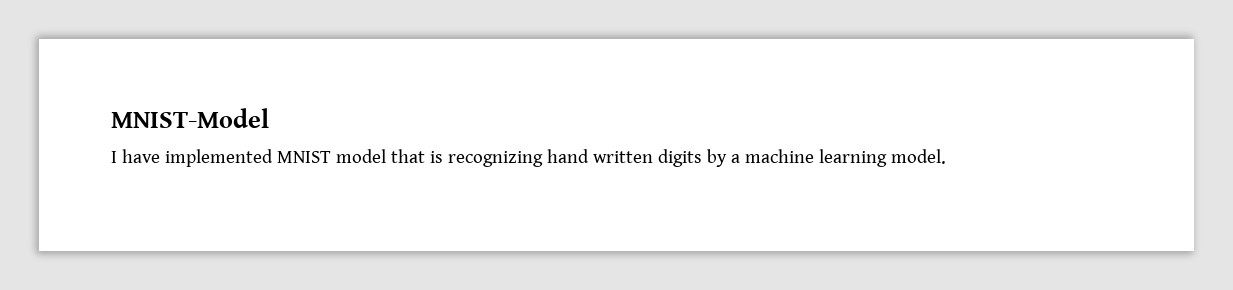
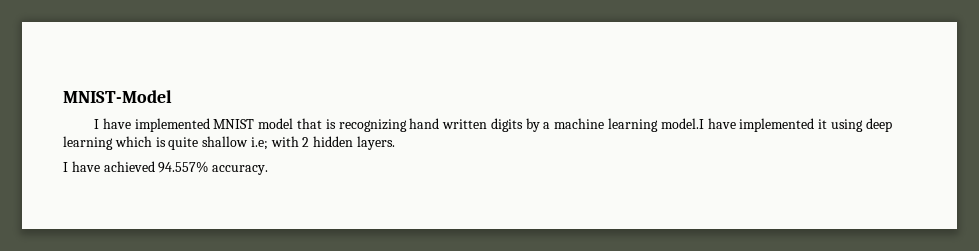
[890,149,946,164] model. -> [660,118,892,132] [63,136,396,150] [63,161,269,175] model.I have implemented it using deep learning which is quite shallow i.e; with 2 hidden layers. // I have achieved 94.557% accuracy.

